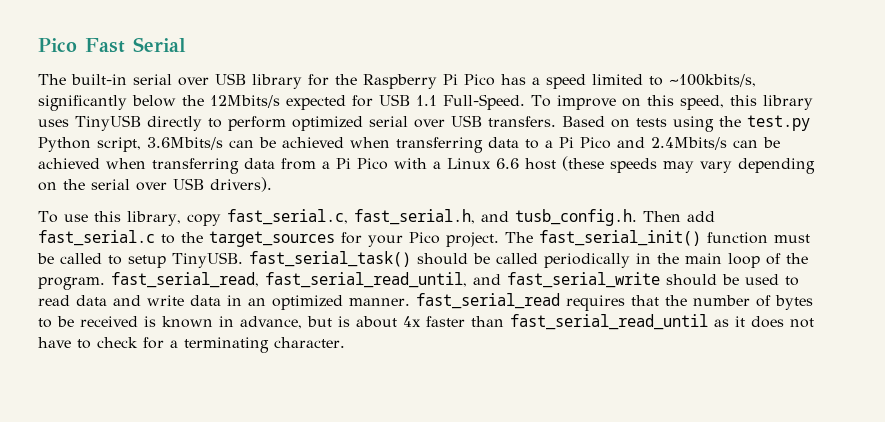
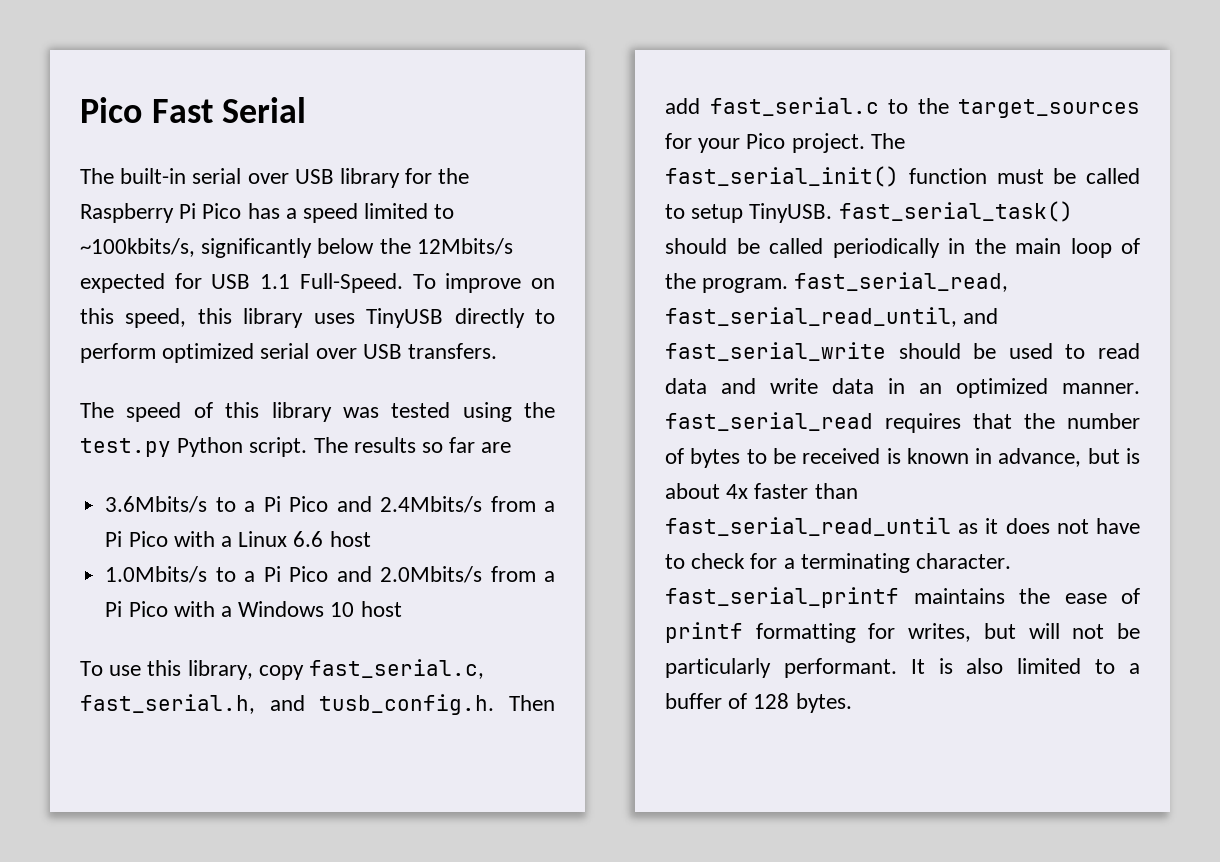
[562,115,810,132] [38,137,519,153] Based on tests using the test.py Python script, 3.6Mbits/s can be achieved when transferring data -> [80,402,555,422] [80,437,512,457] [105,496,208,513] // The speed of this library was tested using the test.py Python script. The results so far are // 3.6Mbits/s
[733,137,780,148] [38,158,275,174] can be achieved when transferring data -> (483, 504) none
[562,156,815,174] [38,177,272,192] (these speeds may vary depending on the serial over USB drivers). -> [105,566,555,583] [105,601,402,617] // 1.0Mbits/s to a Pi Pico and 2.0Mbits/s from a Pi Pico with a Windows 10 host
(345, 342) none -> [665,587,1140,608] [665,622,1140,643] [665,658,1140,678] [665,693,852,713] fast_serial_printf maintains the ease of printf formatting for writes, but will not be particularly performant. It is also limited to a buffer of 128 bytes.

